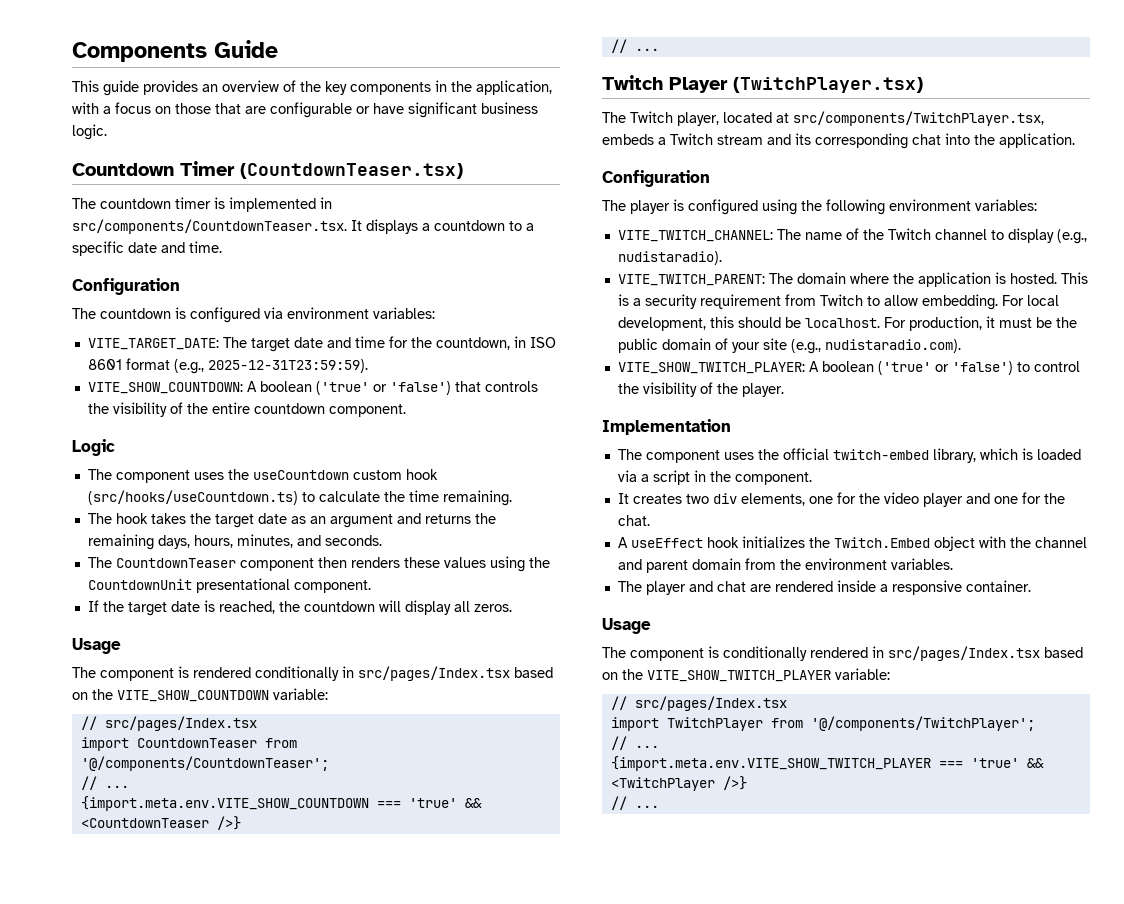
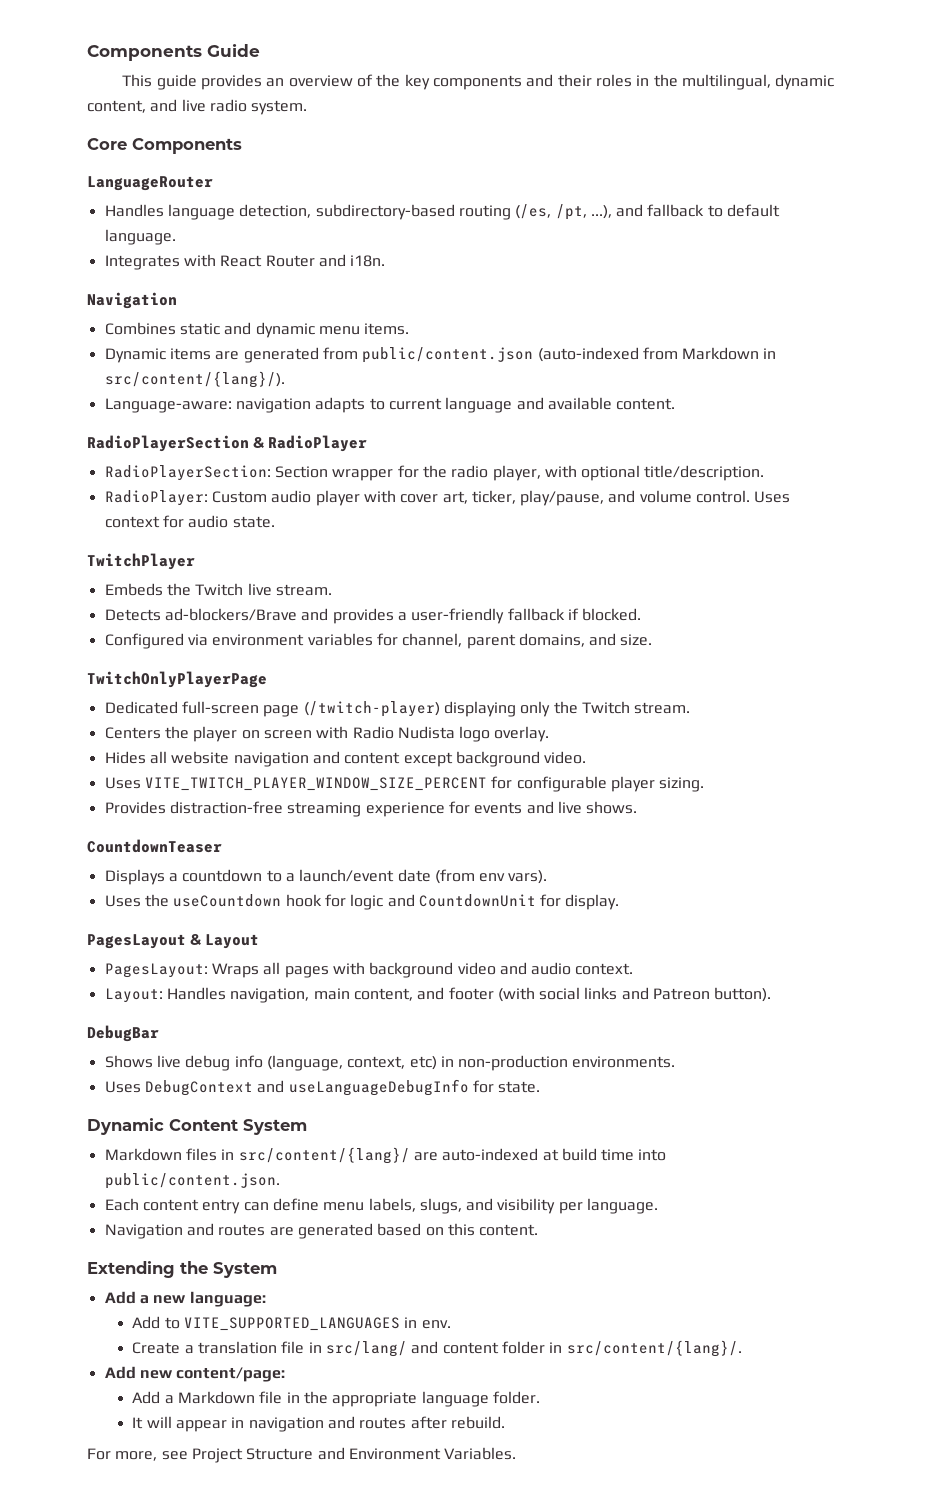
[435,80,552,95] [72,102,538,118] [72,124,107,140] [72,161,463,179] [72,197,332,212] [72,219,534,234] [72,241,222,256] [72,278,180,295] [72,307,435,323] [87,336,556,352] [87,358,368,374] [87,381,538,395] [87,402,406,417] [72,439,115,456] [87,469,438,483] [87,490,512,506] [87,513,496,528] [87,534,382,550] [87,556,550,572] [87,578,371,593] [87,600,512,616] [72,638,121,654] [72,666,553,681] [72,688,328,702] [80,716,257,731] [80,737,297,751] [80,756,329,771] [80,776,129,790] [80,796,482,811] [80,816,241,830] [610,39,659,53] [602,75,923,93] [602,111,1044,126] [602,133,1075,149] [602,170,710,187] [602,199,1037,215] [617,228,1087,244] [617,251,722,265] [617,272,1088,287] [617,294,1059,310] [617,316,1077,331] [617,338,961,354] [617,361,1080,375] [617,382,784,397] [602,419,731,435] [617,448,1081,463] [617,470,812,485] [617,492,1065,507] [617,515,650,526] [617,536,1087,551] [617,558,953,573] [617,580,1031,595] [602,618,651,634] [602,646,1083,661] [602,668,890,682] [610,696,787,711] [610,716,1035,731] [610,736,659,750] [610,756,1044,771] [610,776,747,791] [610,796,659,810] in the application, with a focus on those that are configurable or have significant business logic. // Countdown Timer (CountdownTeaser.tsx) // The countdown timer is implemented in src/components/CountdownTeaser.tsx. It displays a countdown to a specific date and time. // Configuration // The countdown is configured via environment variables: // VITE_TARGET_DATE: The target date and time for the countdown, in ISO 8601 format (e.g., 2025-12-31T23:59:59). // VITE_SHOW_COUNTDOWN: A boolean ('true' or 'false') that controls the visibility of the entire countdown component. // Logic // The component uses the useCountdown custom hook (src/hooks/useCountdown.ts) to calculate the time remaining. // The hook takes the target date as an argument and returns the remaining days, hours, minutes, and seconds. // The CountdownTeaser component then renders these values using the CountdownUnit presentational component. // If the target date is reached, the countdown will display all zeros. // Usage // The component is rendered conditionally in src/pages/Index.tsx based on the VITE_SHOW_COUNTDOWN variable: // // src/pages/Index.tsx // import CountdownTeaser from '@/components/CountdownTeaser'; // // ... // {import.meta.env.VITE_SHOW_COUNTDOWN === 'true' && <CountdownTeaser />} // // ... // Twitch Player (TwitchPlayer.tsx) // The Twitch player, located at src/components/TwitchPlayer.tsx, embeds a Twitch stream and its corresponding chat into the application. // Configuration // The player is configured using the following environment variables: // VITE_TWITCH_CHANNEL: The name of the Twitch channel to display (e.g., nudistaradio). // VITE_TWITCH_PARENT: The domain where the application is hosted. This is a security requirement from Twitch to allow embedding. For local development, this should be localhost. For production, it must be the public domain of your site (e.g., nudistaradio.com). // VITE_SHOW_TWITCH_PLAYER: A boolean ('true' or 'false') to control the visibility of the player. // Implementation // The component uses the official twitch-embed library, which is loaded via a script in the component. // It creates two div elements, one for the video player and one for the chat. // A useEffect hook initializes the Twitch.Embed object with the channel and parent domain from the environment variables. // The player and chat are rendered inside a responsive container. // Usage // The component is conditionally rendered in src/pages/Index.tsx based on the VITE_SHOW_TWITCH_PLAYER variable: // // src/pages/Index.tsx // import TwitchPlayer from '@/components/TwitchPlayer'; // // ... // {import.meta.env.VITE_SHOW_TWITCH_PLAYER === 'true' && <TwitchPlayer />} // // ... -> [526,74,835,90] [87,99,308,115] [87,138,242,154] [87,176,213,191] [104,204,781,220] [104,229,176,245] [104,254,386,270] [87,292,177,309] [104,322,410,338] [104,347,777,363] [104,371,285,388] [104,397,676,413] [87,435,368,452] [104,465,765,481] [104,490,791,506] [104,515,275,528] [87,553,195,570] [104,583,332,596] [104,608,642,624] [104,633,653,649] [87,671,267,688] [104,701,691,717] [104,726,550,742] [104,751,587,767] [104,776,705,792] [104,801,638,817] [87,839,222,853] [104,869,548,885] [104,894,620,910] [87,934,260,949] [104,962,634,978] [104,987,772,1003] [87,1025,159,1042] [104,1055,676,1071] [104,1079,541,1096] [87,1118,307,1135] [104,1147,667,1164] [104,1173,280,1189] [104,1198,659,1214] [104,1223,539,1239] [87,1261,277,1278] [104,1291,266,1307] [132,1316,451,1331] [132,1340,742,1357] [104,1366,286,1382] [132,1391,540,1407] [132,1416,505,1432] [87,1447,517,1463] and their roles in the multilingual, dynamic content, and live radio system. // Core Components // LanguageRouter // Handles language detection, subdirectory-based routing (/es, /pt, ...), and fallback to default language. // Integrates with React Router and i18n. // Navigation // Combines static and dynamic menu items. // Dynamic items are generated from public/content.json (auto-indexed from Markdown in src/content/{lang}/). // Language-aware: navigation adapts to current language and available content. // RadioPlayerSection & RadioPlayer // RadioPlayerSection: Section wrapper for the radio player, with optional title/description. // RadioPlayer: Custom audio player with cover art, ticker, play/pause, and volume control. Uses context for audio state. // TwitchPlayer // Embeds the Twitch live stream. // Detects ad-blockers/Brave and provides a user-friendly fallback if blocked. // Configured via environment variables for channel, parent domains, and size. // TwitchOnlyPlayerPage // Dedicated full-screen page (/twitch-player) displaying only the Twitch stream. // Centers the player on screen with Radio Nudista logo overlay. // Hides all website navigation and content except background video. // Uses VITE_TWITCH_PLAYER_WINDOW_SIZE_PERCENT for configurable player sizing. // Provides distraction-free streaming experience for events and live shows. // CountdownTeaser // Displays a countdown to a launch/event date (from env vars). // Uses the useCountdown hook for logic and CountdownUnit for display. // PagesLayout & Layout // PagesLayout: Wraps all pages with background video and audio context. // Layout: Handles navigation, main content, and footer (with social links and Patreon button). // DebugBar // Shows live debug info (language, context, etc) in non-production environments. // Uses DebugContext and useLanguageDebugInfo for state. // Dynamic Content System // Markdown files in src/content/{lang}/ are auto-indexed at build time into public/content.json. // Each content entry can define menu labels, slugs, and visibility per language. // Navigation and routes are generated based on this content. // Extending the System // Add a new language: // Add to VITE_SUPPORTED_LANGUAGES in env. // Create a translation file in src/lang/ and content folder in src/content/{lang}/. // Add new content/page: // Add a Markdown file in the appropriate language folder. // It will appear in navigation and routes after rebuild. // For more, see Project Structure and Environment Variables.

